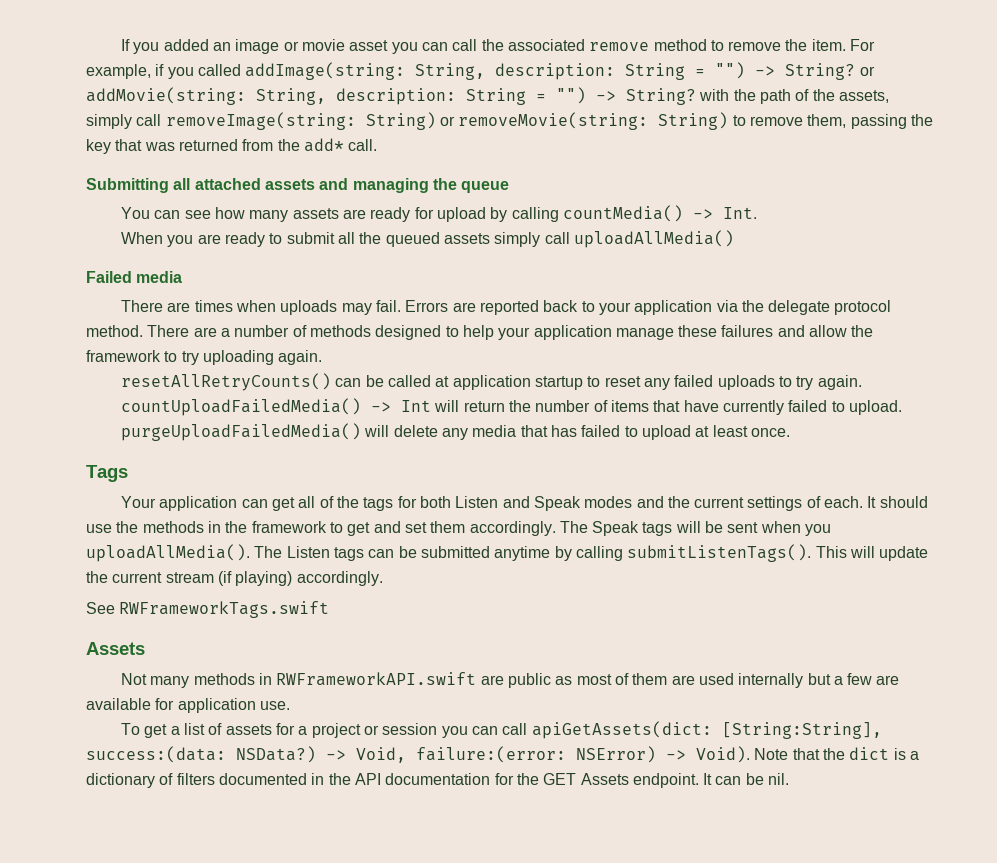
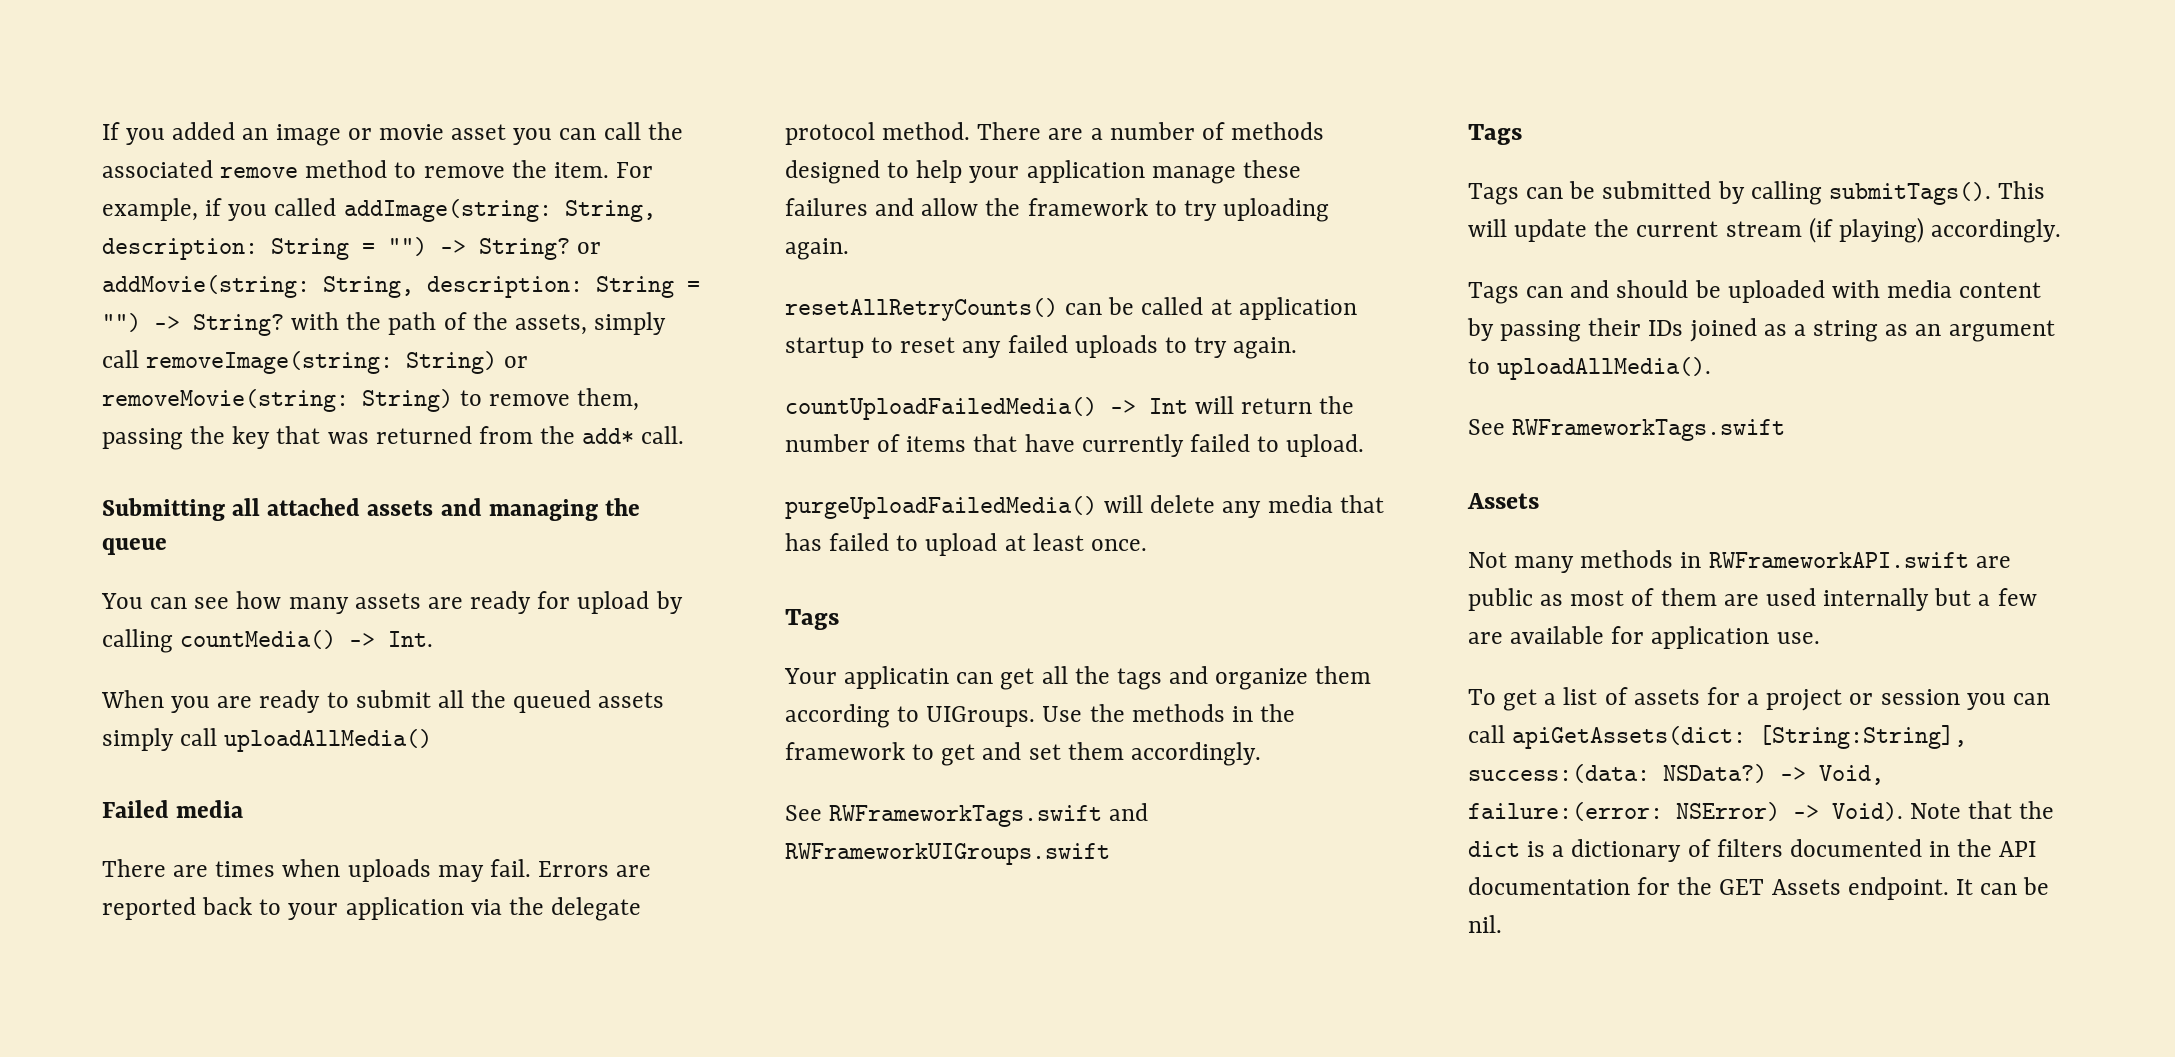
[159,496,238,511] application -> [844,666,950,689] applicatin
[319,496,334,508] of -> (1068, 675) none
[397,496,928,511] [86,524,112,533] for both Listen and Speak modes and the current settings of each. It should use -> [1169,666,1372,690] [785,704,1083,728] and organize them according to UIGroups. Use
[559,521,832,536] [86,544,364,562] The Speak tags will be sent when you uploadAllMedia(). The Listen tags -> [785,803,1149,827] [785,843,1110,865] [1468,124,1522,145] [1468,183,1519,205] // See RWFrameworkTags.swift and RWFrameworkUIGroups.swift // Tags // Tags
[494,544,812,562] anytime by calling submitListenTags(). -> [1717,181,1991,205] by calling submitTags().
(383, 578) none -> [1468,280,2042,304] [1467,318,2055,342] [1468,357,1712,380] // Tags can and should be uploaded with media content by passing their IDs joined as a string as an argument to uploadAllMedia().

